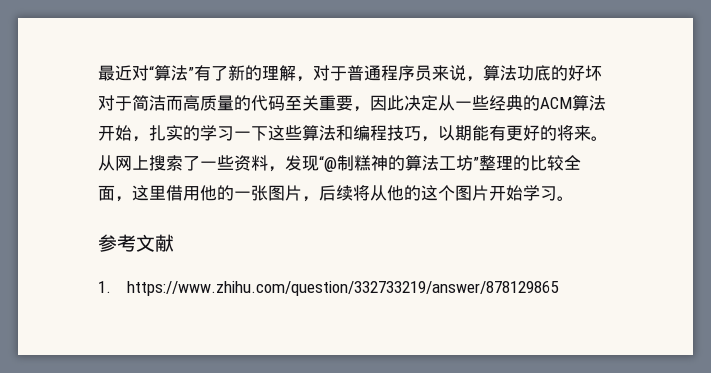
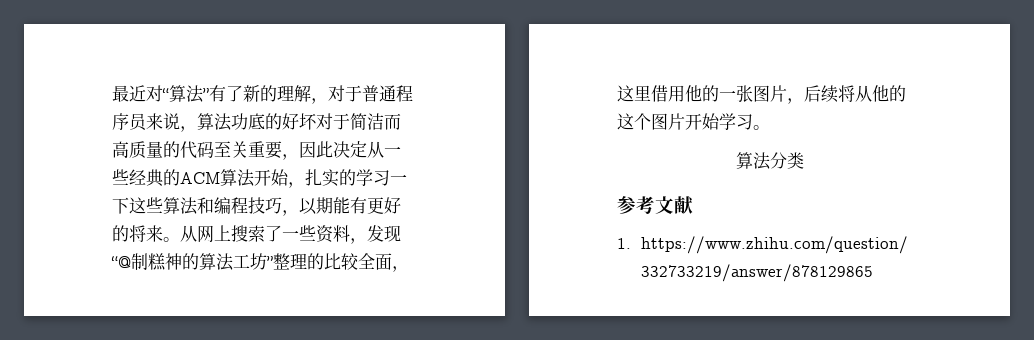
(574, 198) none -> [735,152,804,170] // 算法分类

